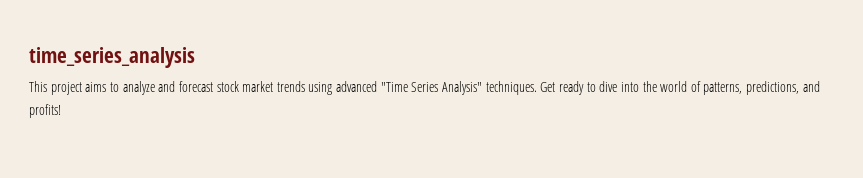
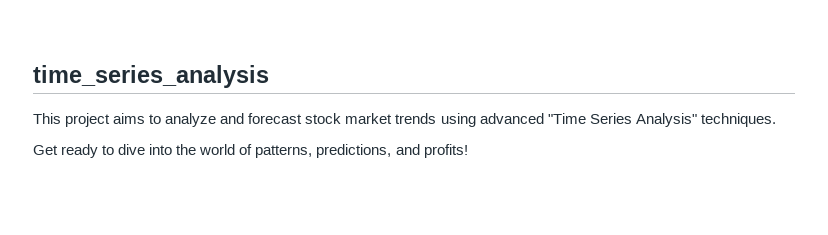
(537, 88) none -> (776, 120) //

